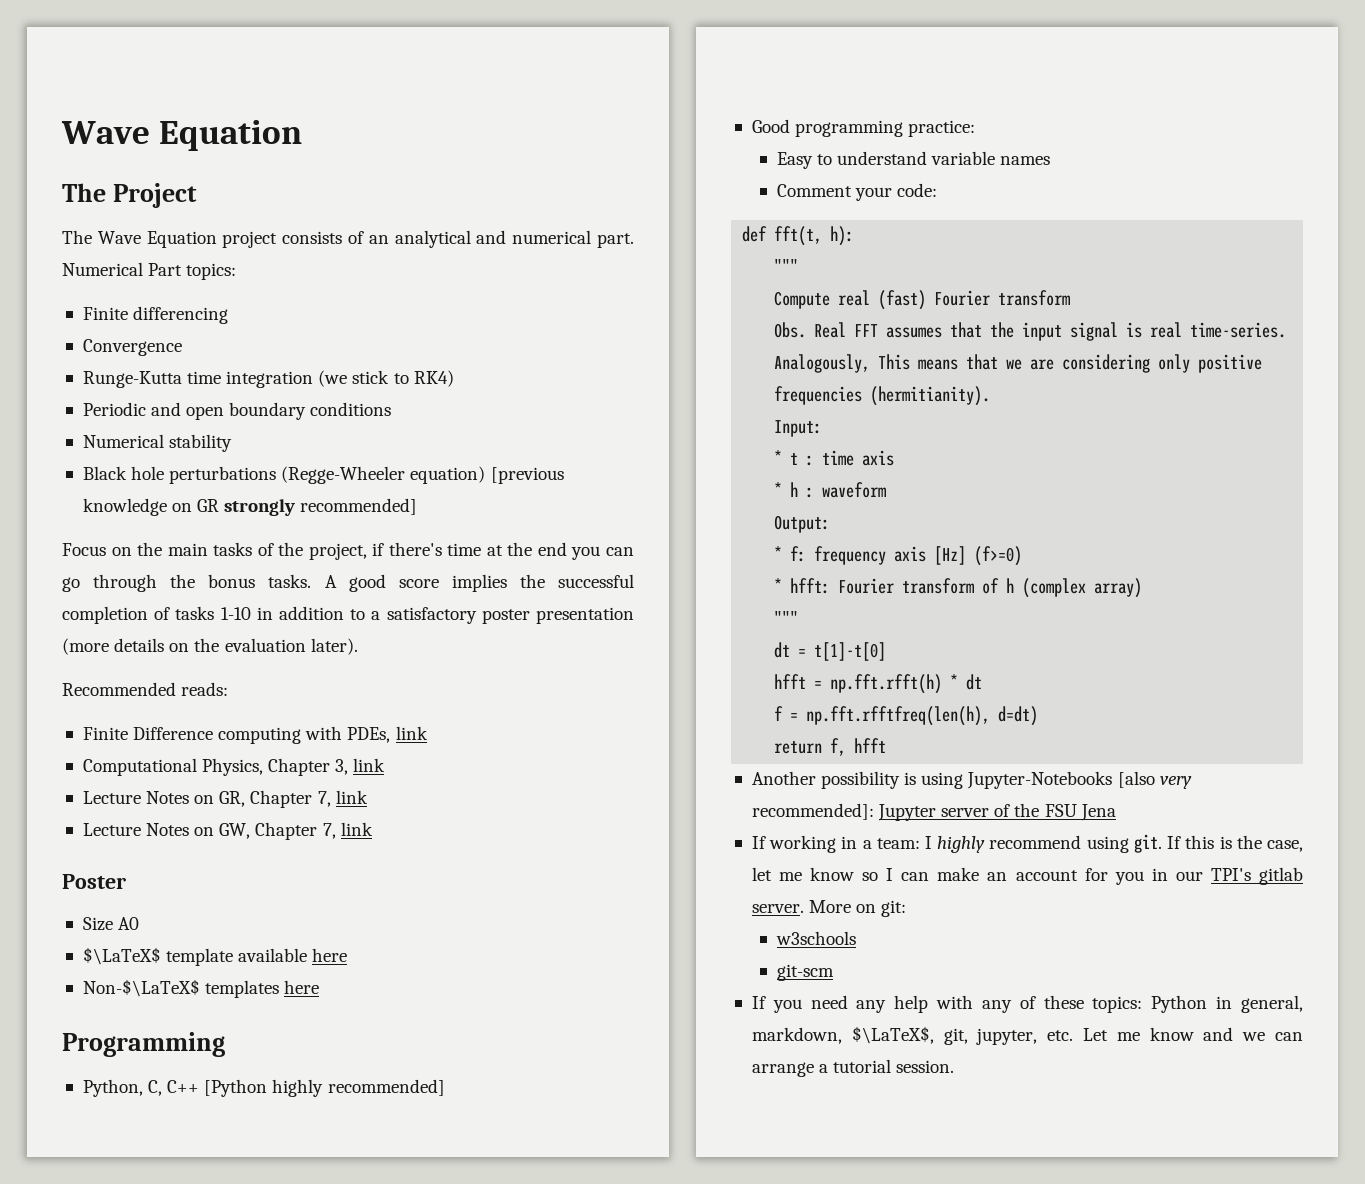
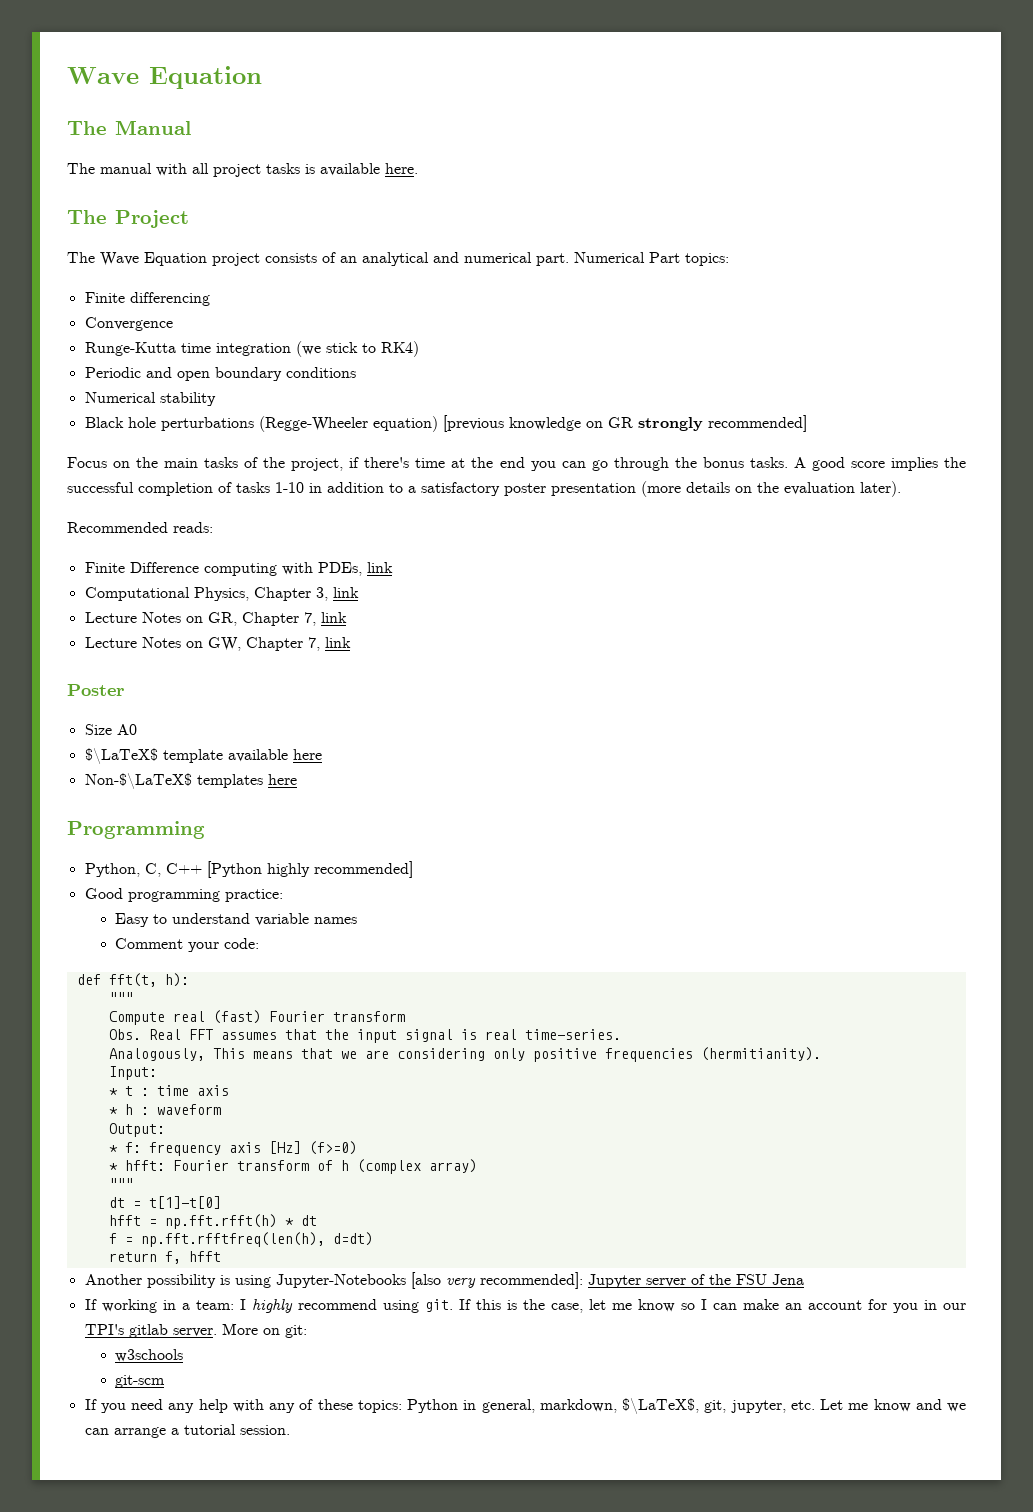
[61,120,303,151] Wave Equation -> [67,66,262,89] [67,120,191,135] [67,163,418,177] Wave Equation // The Manual // The manual with all project tasks is available here.

